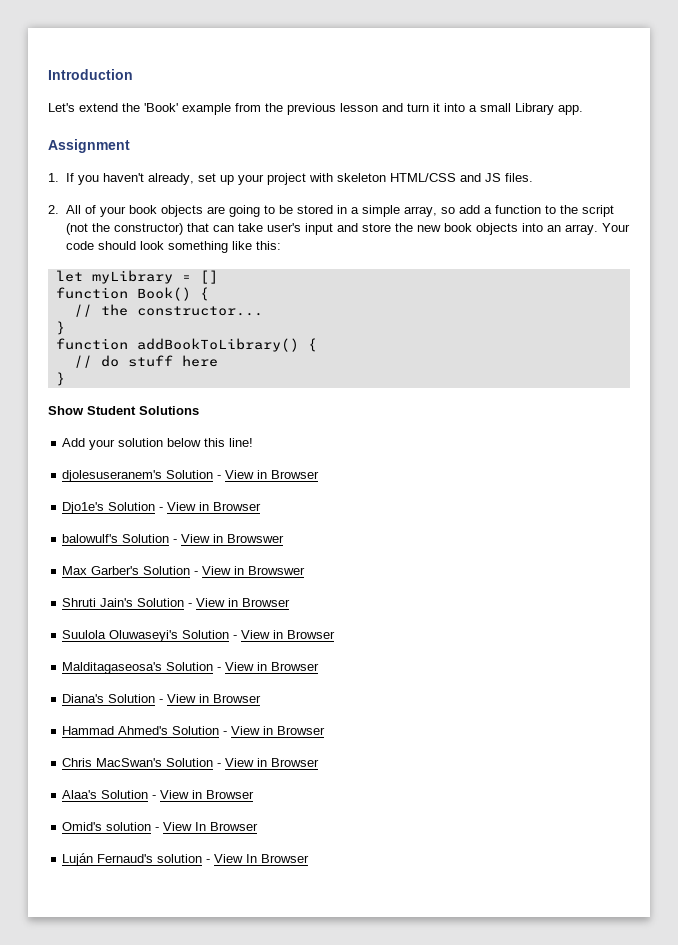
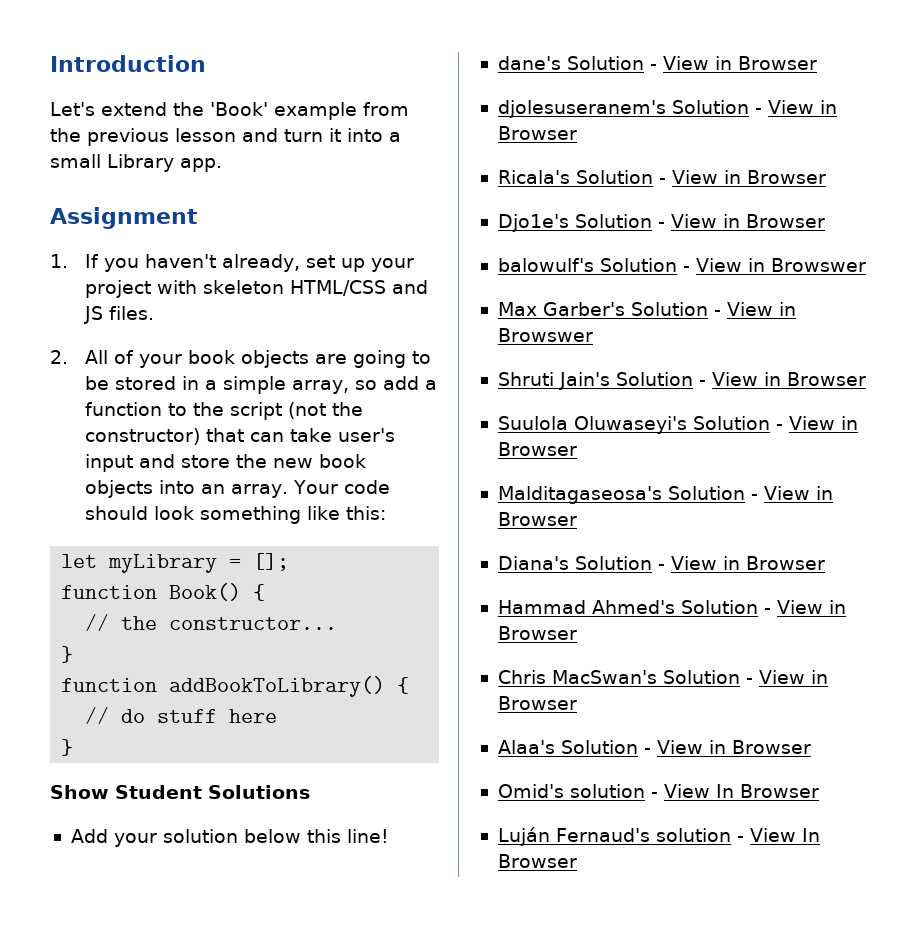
[199,270,218,284] [] -> [253,553,290,571] [];
(254, 442) none -> [497,56,817,70] // dane's Solution - View in Browser
(320, 474) none -> [497,170,826,184] // Ricala's Solution - View in Browser

